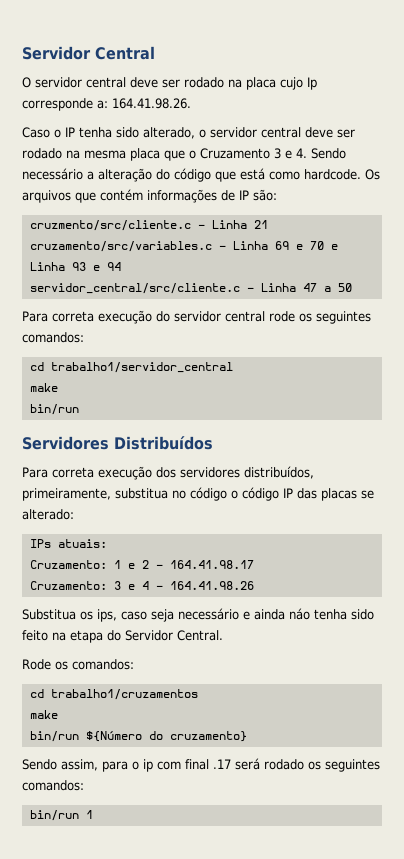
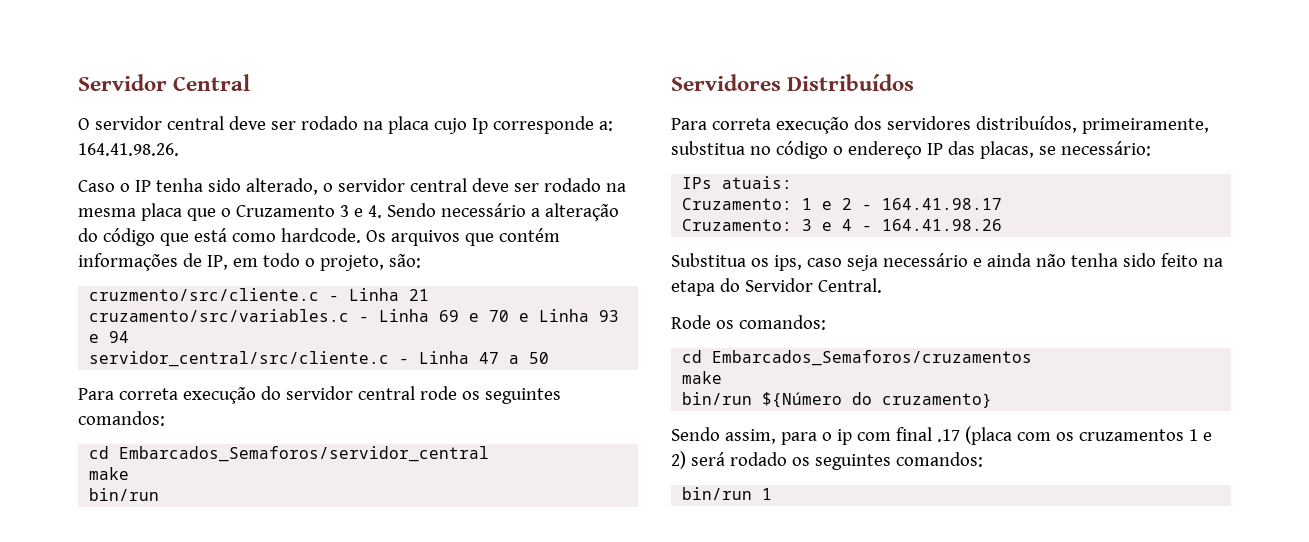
[239,190,249,200] IP -> [206,253,384,271] IP, em todo o projeto,
[50,362,233,373] trabalho1/servidor_central -> [119,446,490,462] Embarcados_Semaforos/servidor_central
[242,487,279,501] código -> [847,141,922,159] endereço
[321,488,374,501] [22,509,74,520] placas se alterado: -> [979,141,1151,159] placas, se necessário:
[289,608,310,620] náo -> [1035,254,1066,267] não
[50,689,198,700] trabalho1/cruzamentos -> [712,350,1033,366] Embarcados_Semaforos/cruzamentos
(231, 764) none -> [964,426,1212,445] [671,451,686,469] (placa com os cruzamentos 1 e 2)

